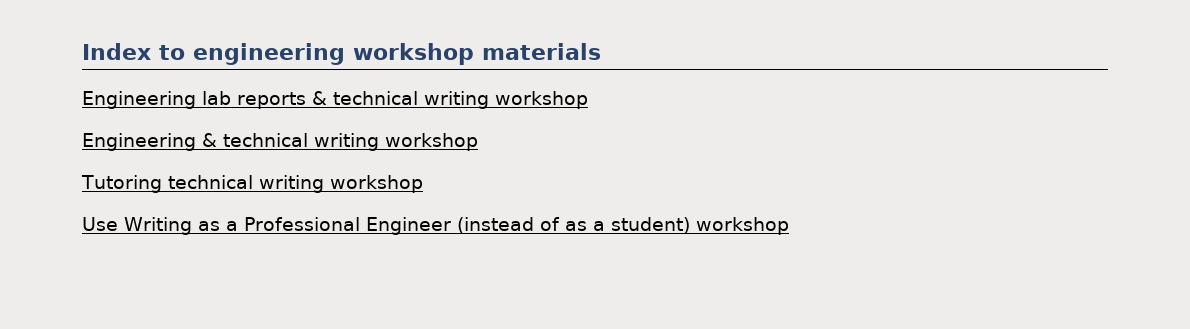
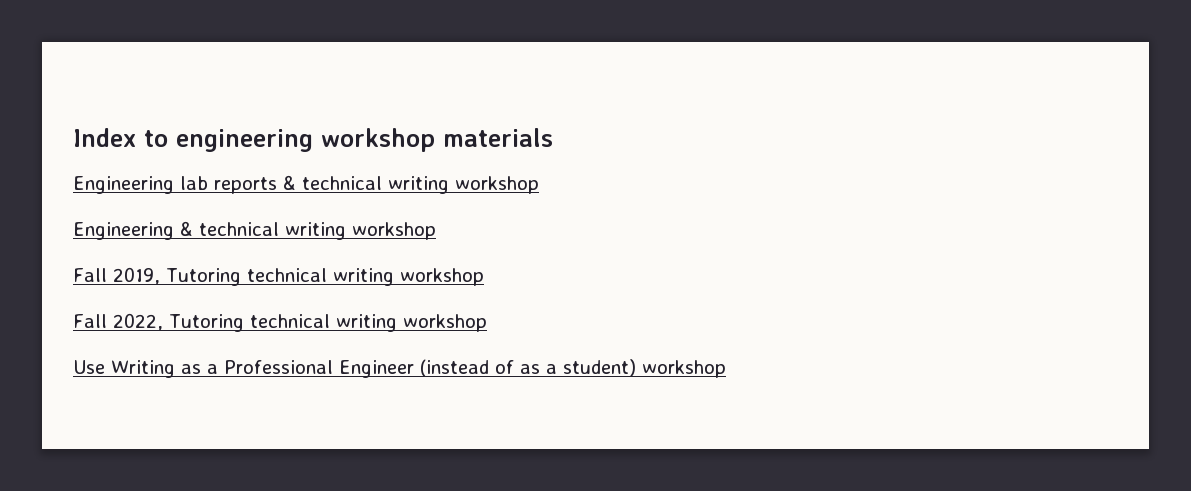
(478, 142) none -> [73,267,484,286] [73,313,163,331] Fall 2019, Tutoring technical writing workshop // Fall 2022,

